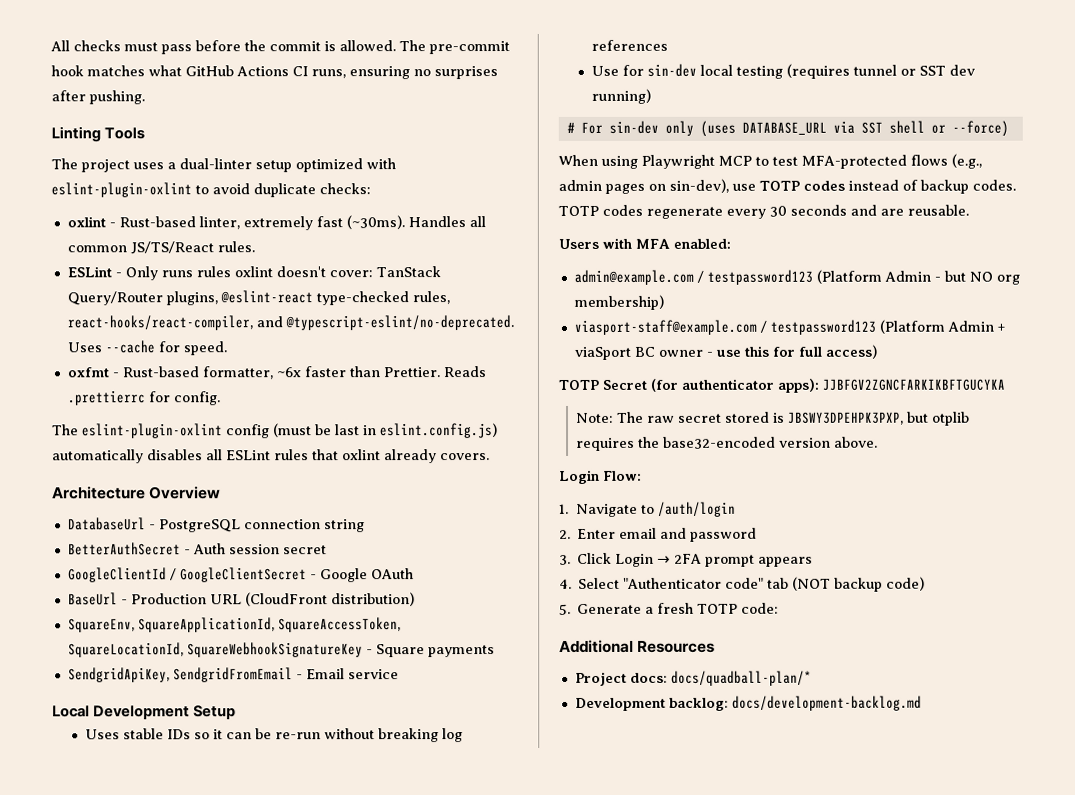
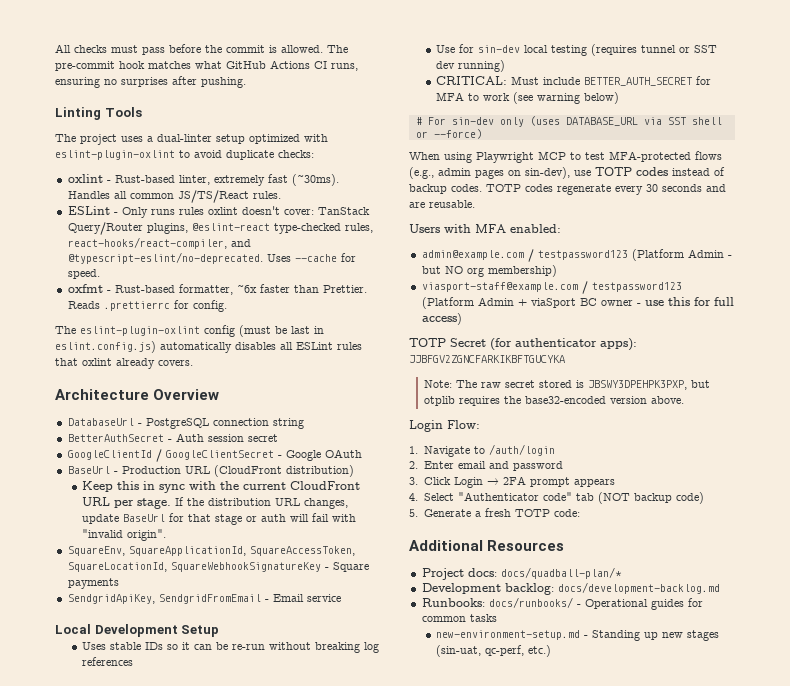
(415, 599) none -> [82,481,361,493] [82,497,349,509] [82,513,357,525] [82,529,167,541] // Keep this in sync with the current CloudFront URL per stage. If the distribution URL changes, update BaseUrl for that stage or auth will fail with "invalid origin".
(651, 96) none -> [436,76,712,86] [436,92,620,104] // CRITICAL: Must include BETTER_AUTH_SECRET for MFA to work (see warning below)
(922, 703) none -> [421,597,703,610] [421,614,497,622] [436,630,720,641] [436,645,552,657] // Runbooks: docs/runbooks/ - Operational guides for common tasks // new-environment-setup.md - Standing up new stages (sin-uat, qc-perf, etc.)

